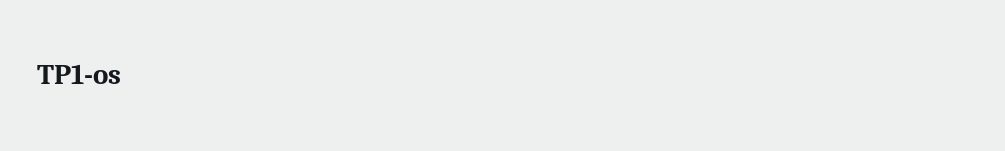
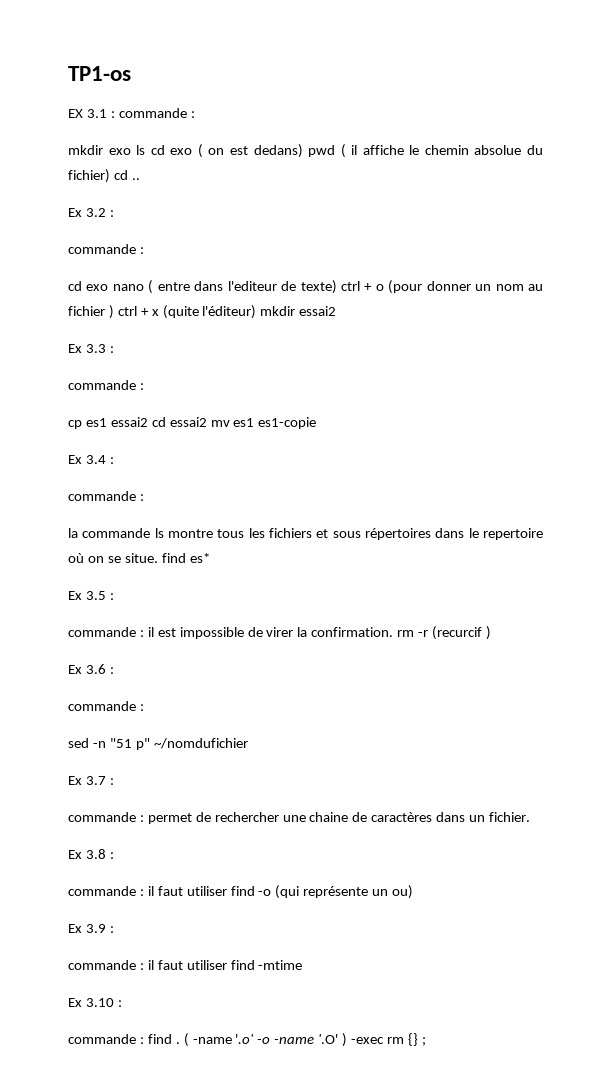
(121, 74) none -> [68,108,195,118] [68,144,543,158] [68,169,140,183] [68,208,114,217] [68,244,144,254] [68,280,543,294] [68,305,337,319] [68,344,114,353] [68,380,144,390] [68,417,317,429] [68,455,114,464] [68,491,144,501] [68,528,543,540] [68,553,210,563] [68,591,114,600] [68,626,491,640] [68,664,114,674] [68,701,144,711] [68,738,248,750] [68,776,114,785] [68,812,531,824] [68,849,114,859] [68,885,414,899] [68,924,114,933] [68,960,303,970] [68,998,122,1007] [68,1033,426,1047] // EX 3.1 : commande : // mkdir exo ls cd exo ( on est dedans) pwd ( il affiche le chemin absolue du fichier) cd .. // Ex 3.2 : // commande : // cd exo nano ( entre dans l'editeur de texte) ctrl + o (pour donner un nom au fichier ) ctrl + x (quite l'éditeur) mkdir essai2 // Ex 3.3 : // commande : // cp es1 essai2 cd essai2 mv es1 es1-copie // Ex 3.4 : // commande : // la commande ls montre tous les fichiers et sous répertoires dans le repertoire où on se situe. find es* // Ex 3.5 : // commande : il est impossible de virer la confirmation. rm -r (recurcif ) // Ex 3.6 : // commande : // sed -n "51 p" ~/nomdufichier // Ex 3.7 : // commande : permet de rechercher une chaine de caractères dans un fichier. // Ex 3.8 : // commande : il faut utiliser find -o (qui représente un ou) // Ex 3.9 : // commande : il faut utiliser find -mtime // Ex 3.10 : // commande : find . ( -name '.o' -o -name '.O' ) -exec rm {} ;

